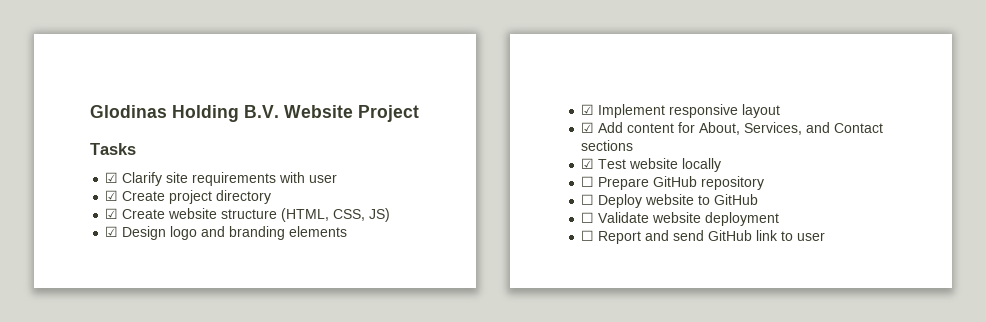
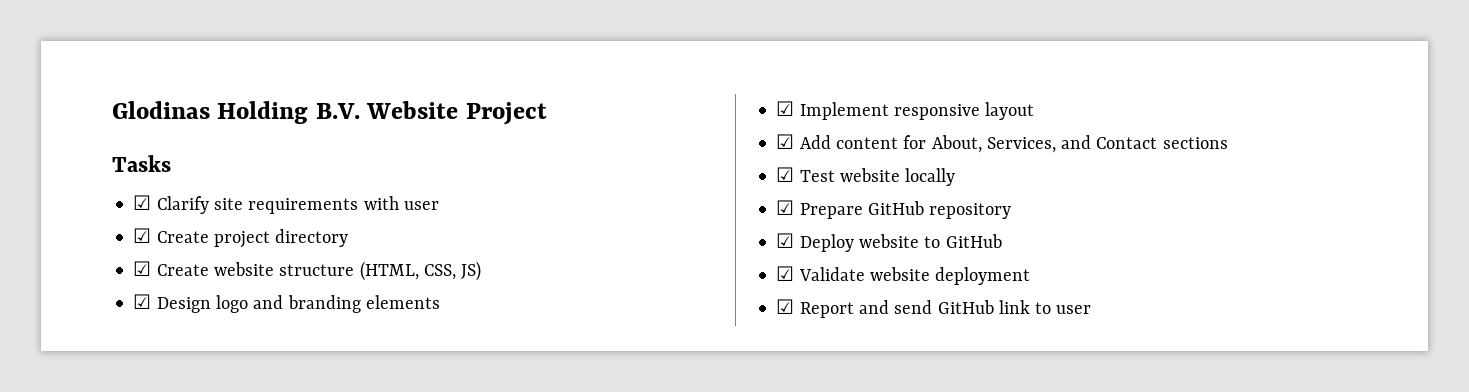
[581,176,595,187] ☐ -> [776,200,795,215] ☑
[581,194,595,205] ☐ -> [776,233,795,248] ☑
[581,212,595,223] ☐ -> [776,266,795,281] ☑
[581,230,595,241] ☐ -> [776,299,795,314] ☑

